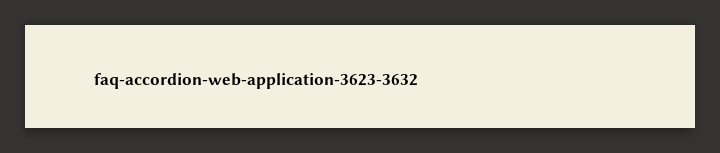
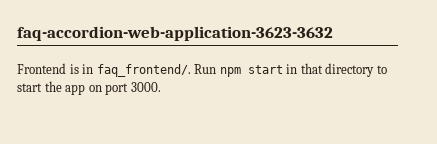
(418, 81) none -> [17,63,387,77] [17,81,161,95] // Frontend is in faq_frontend/. Run npm start in that directory to start the app on port 3000.

